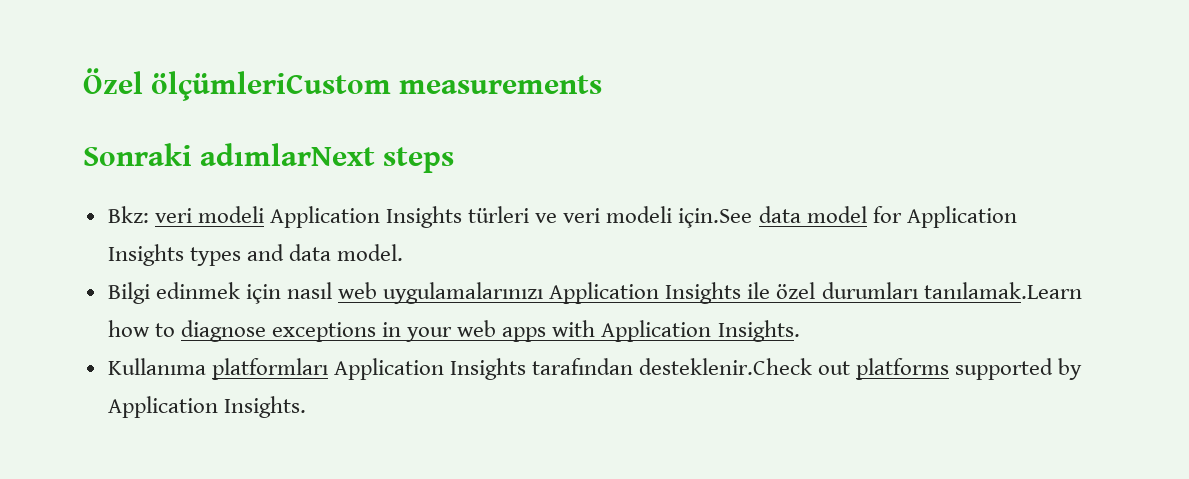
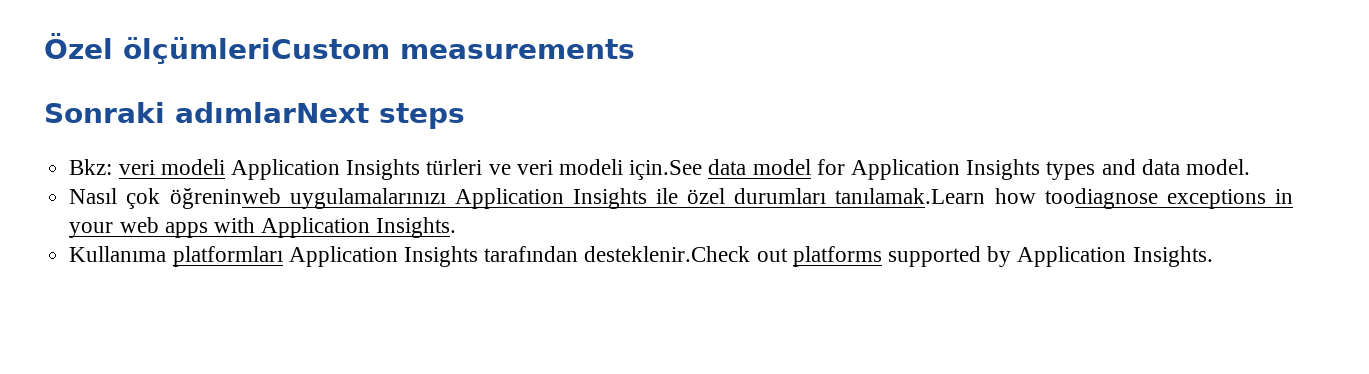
[107,282,378,304] Bilgi edinmek için nasıl web -> [69,188,281,209] Nasıl çok öğreninweb
[154,320,266,342] to diagnose -> [1044,188,1158,209] toodiagnose

